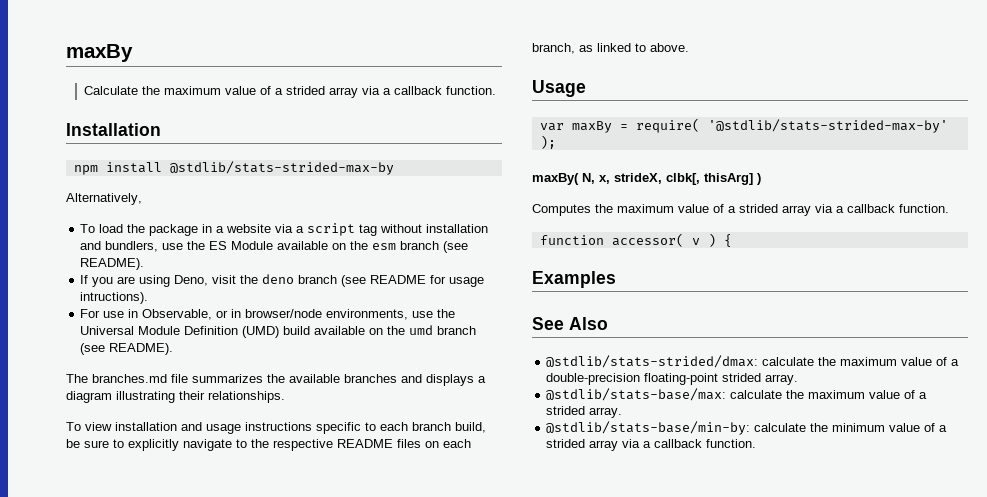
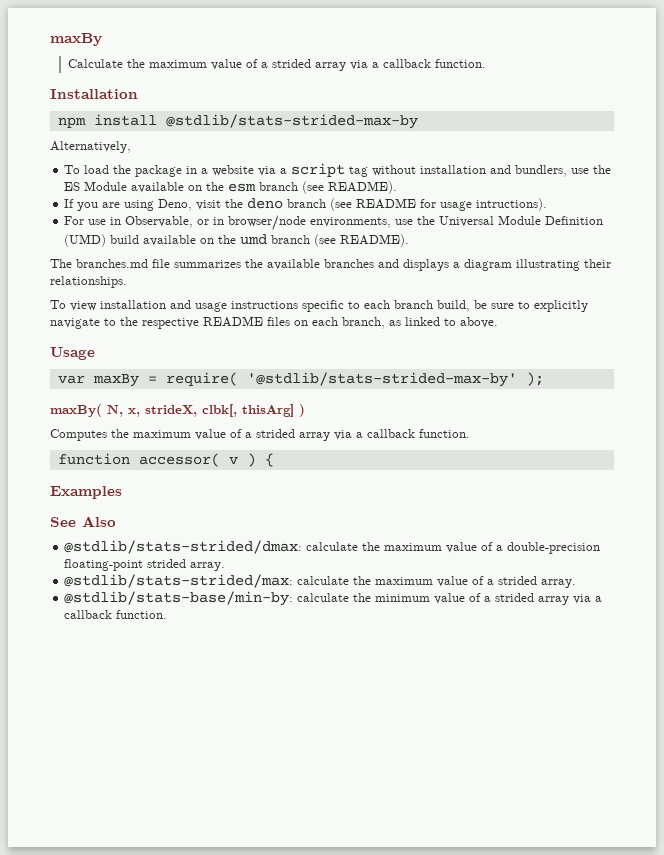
[546,388,727,401] @stdlib/stats-base/max: -> [64,574,294,588] @stdlib/stats-strided/max:

